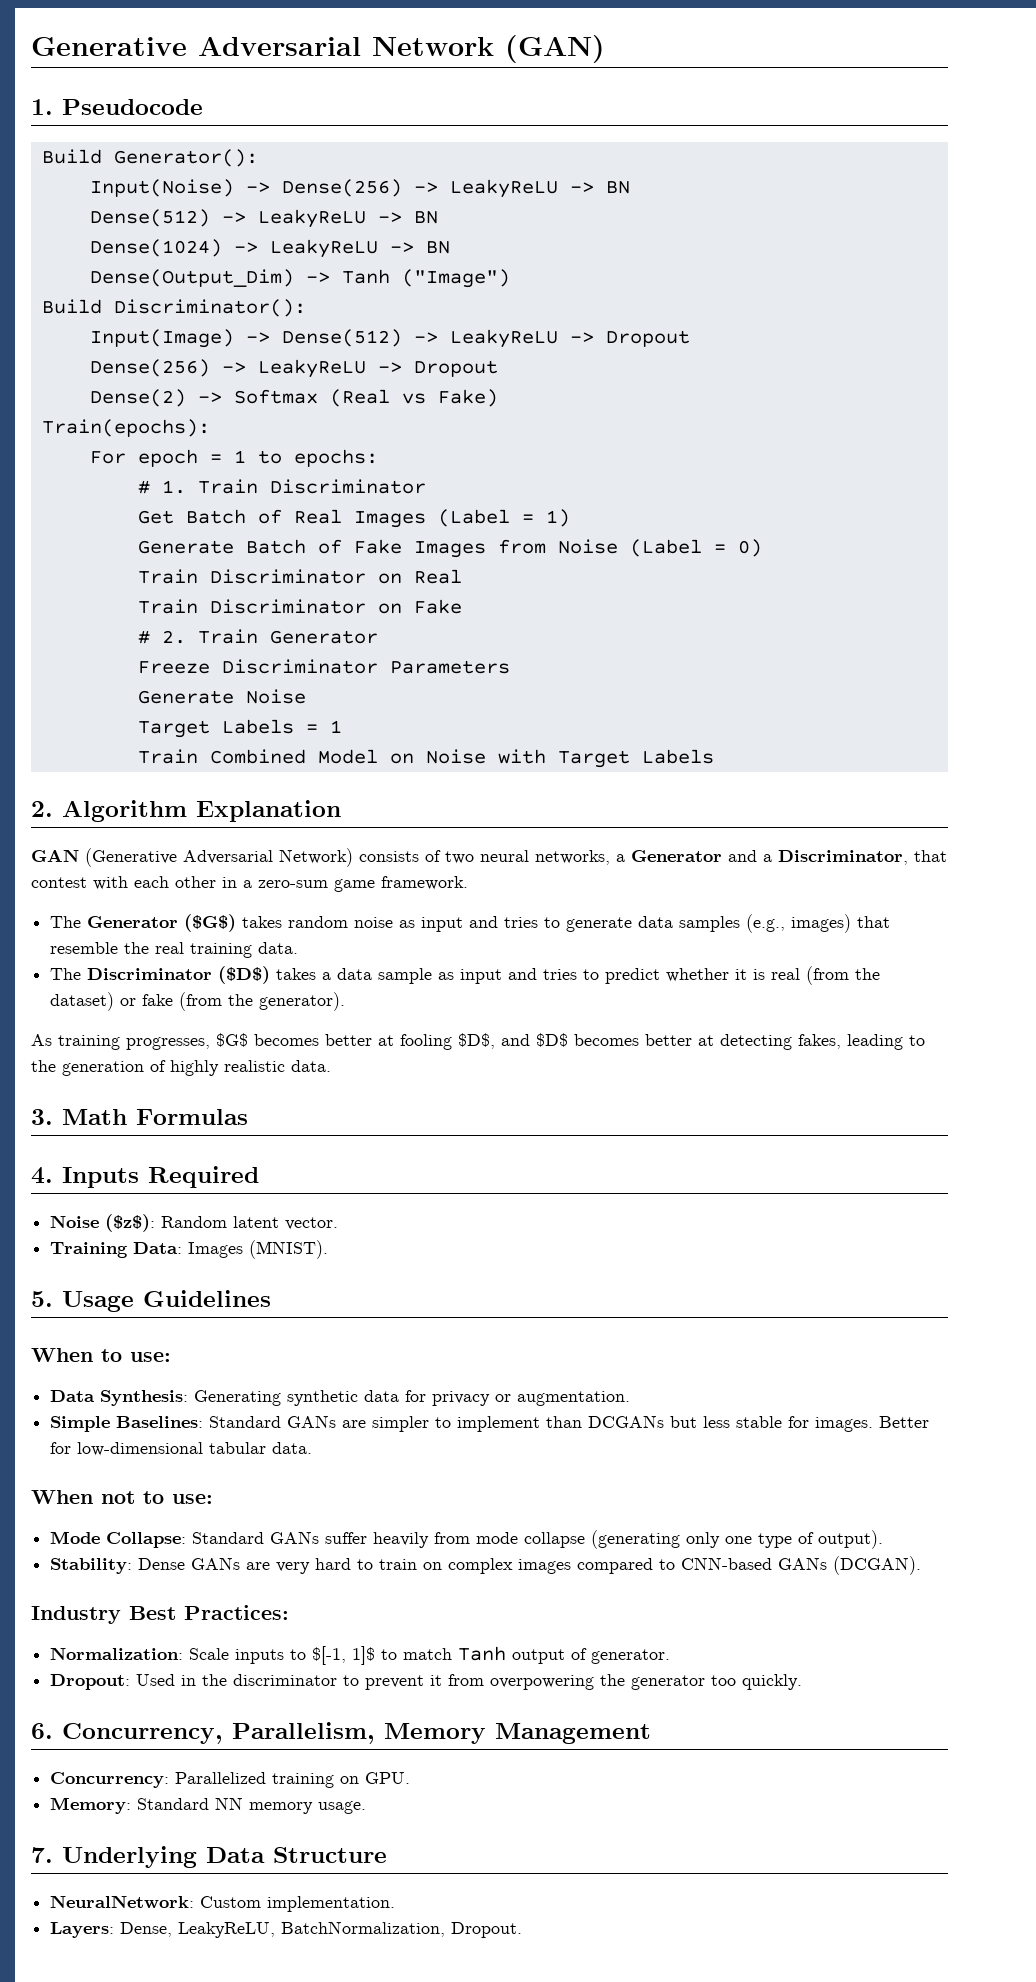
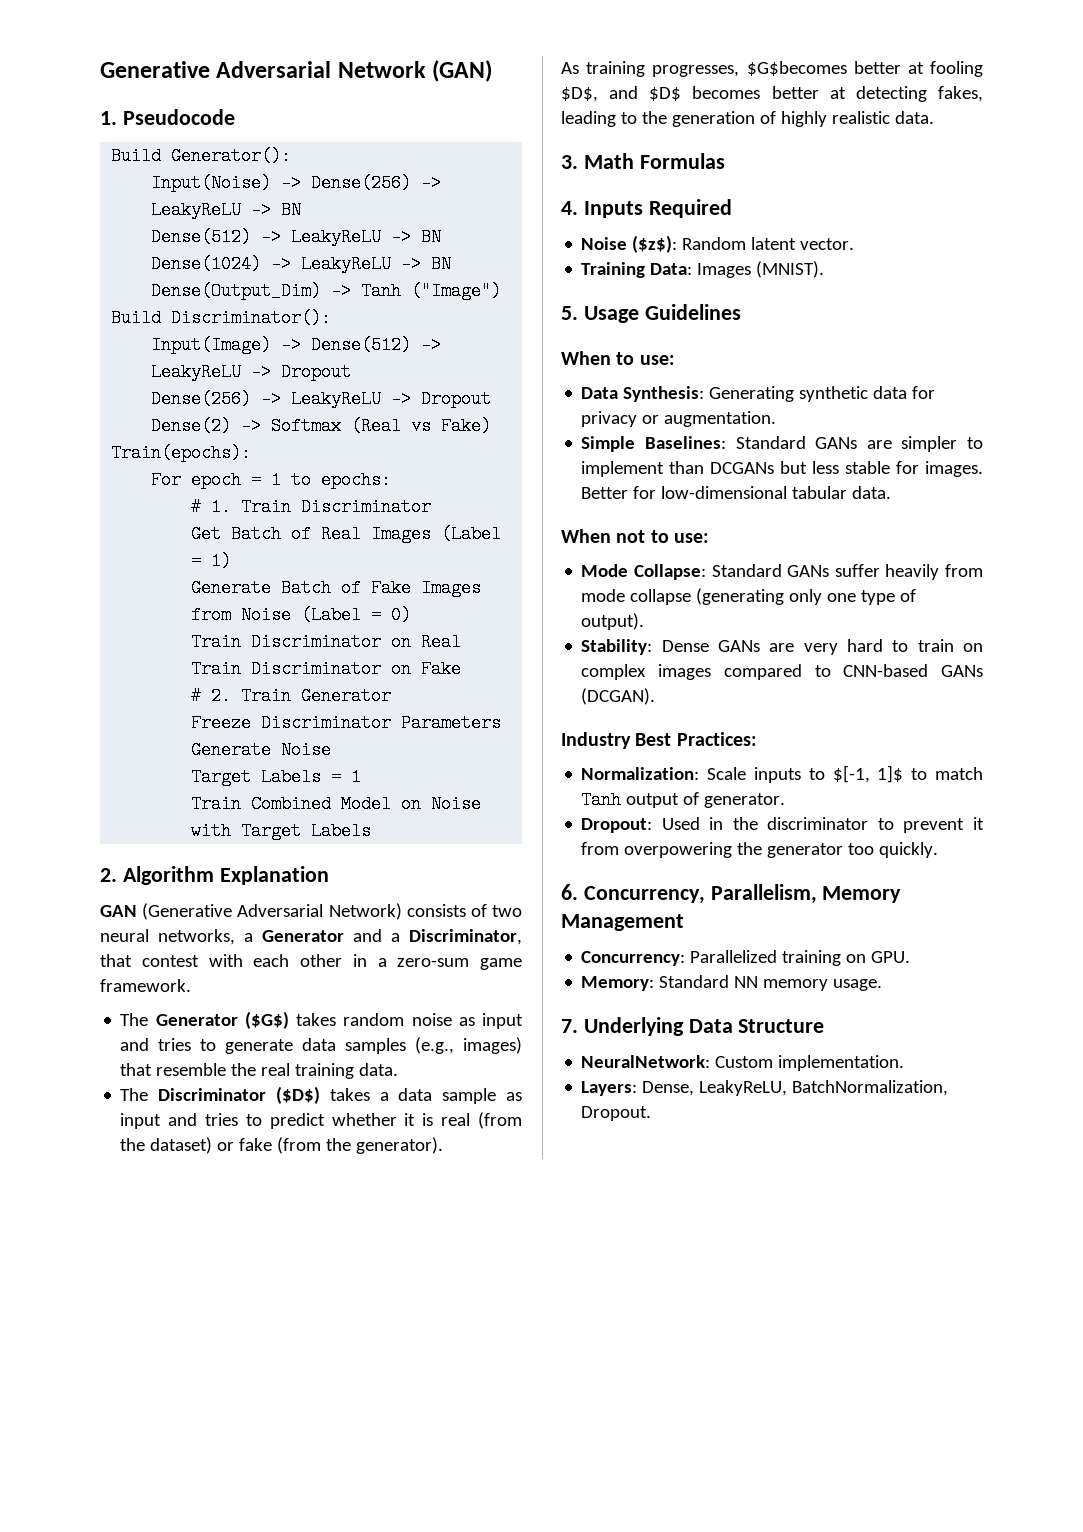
[216,1033,319,1047] $G$ becomes -> [746,61,847,76] $G$becomes

